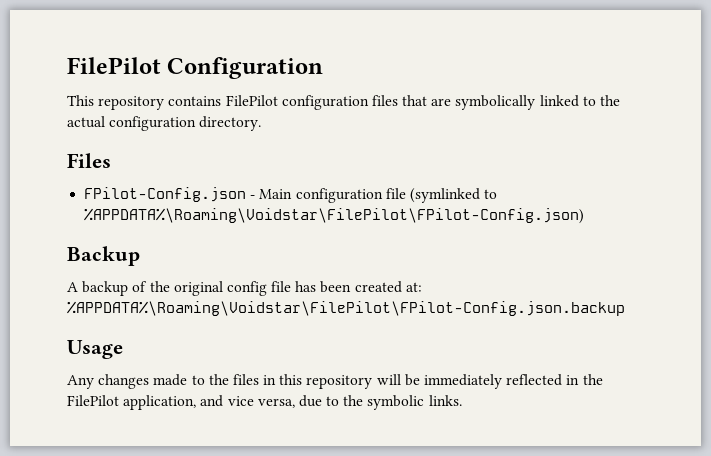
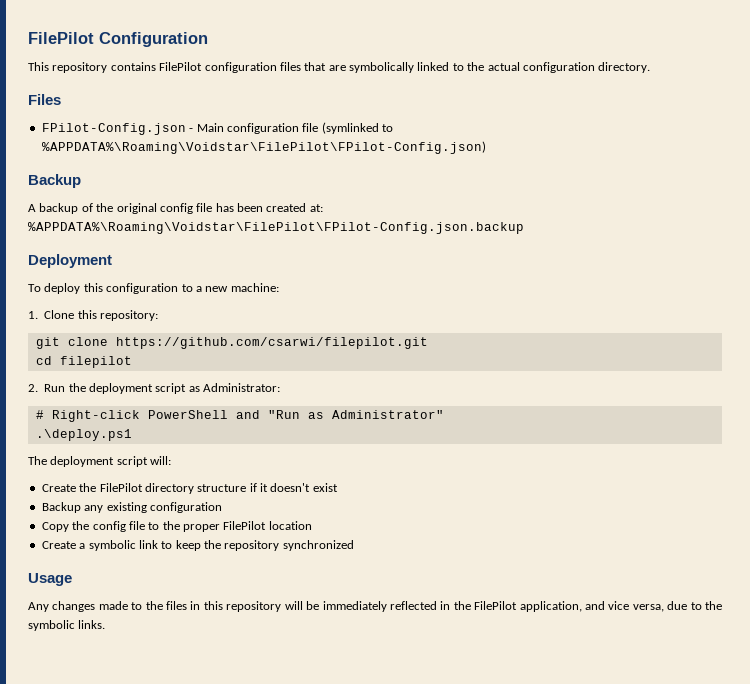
(625, 308) none -> [28,254,112,268] [28,283,279,294] [28,310,158,321] [35,337,428,349] [35,356,132,368] [28,383,281,394] [35,410,444,422] [35,429,132,441] [28,456,172,467] [41,483,338,494] [41,502,222,513] [41,521,312,532] [41,540,354,551] // Deployment // To deploy this configuration to a new machine: // 1. Clone this repository: // git clone https://github.com/csarwi/filepilot.git // cd filepilot // 2. Run the deployment script as Administrator: // # Right-click PowerShell and "Run as Administrator" // .\deploy.ps1 // The deployment script will: // Create the FilePilot directory structure if it doesn't exist // Backup any existing configuration // Copy the config file to the proper FilePilot location // Create a symbolic link to keep the repository synchronized

